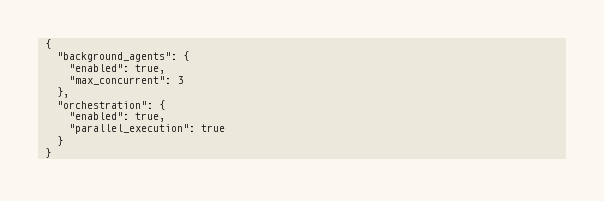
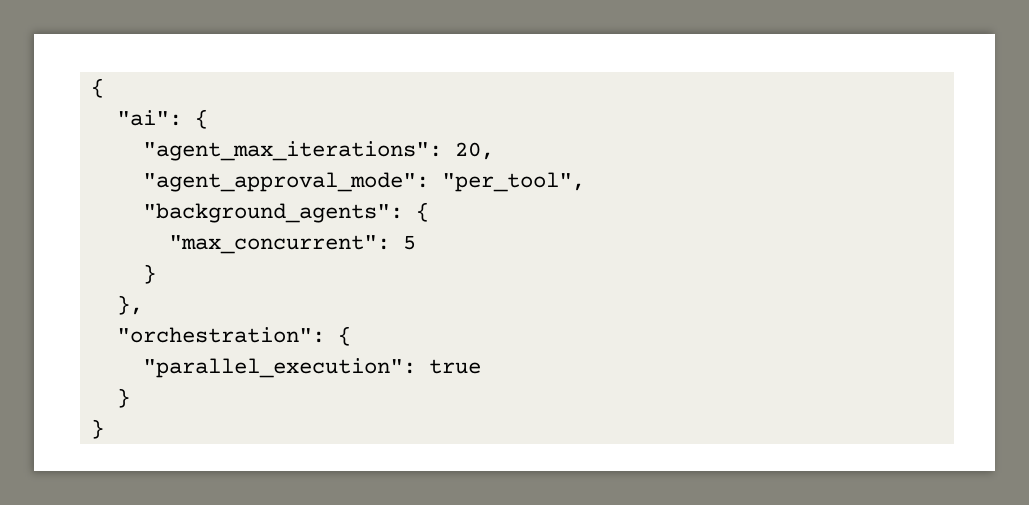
[45,39,52,49] [57,51,190,62] [69,64,166,74] [69,76,184,85] { // "background_agents": { // "enabled": true, // "max_concurrent": 3 -> [90,78,104,98] [116,109,208,129] [142,141,494,161] [142,172,585,192] [142,202,429,223] [168,235,416,254] [142,264,156,284] { // "ai": { // "agent_max_iterations": 20, // "agent_approval_mode": "per_tool", // "background_agents": { // "max_concurrent": 5 // }
[69,112,166,122] // "enabled": true, -> (351, 336) none

